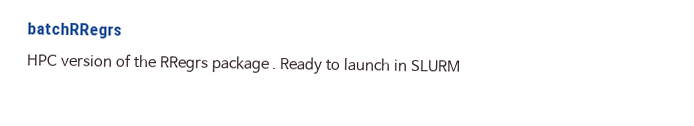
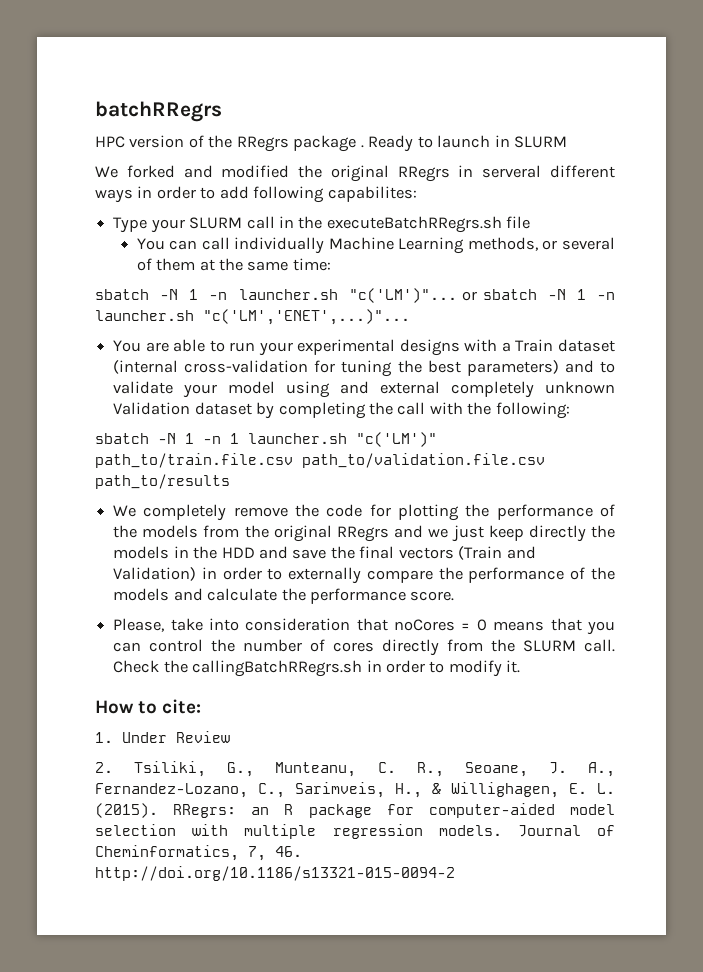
(462, 66) none -> [95,165,615,182] [95,186,417,203] [113,216,531,233] [136,237,616,254] [136,258,331,271] [95,288,615,303] [95,309,410,325] [113,339,616,356] [113,360,615,377] [113,381,615,398] [113,402,570,419] [95,432,437,447] [95,453,545,468] [95,474,230,489] [113,504,615,521] [113,525,616,542] [113,546,536,560] [113,567,615,584] [113,588,455,604] [113,618,615,635] [113,639,616,656] [113,660,521,677] [95,699,202,714] [95,731,230,743] [95,761,615,777] [95,782,615,798] [95,803,615,818] [95,824,615,839] [95,845,302,861] [95,866,455,881] // We forked and modified the original RRegrs in serveral different ways in order to add following capabilites: // Type your SLURM call in the executeBatchRRegrs.sh file // You can call individually Machine Learning methods, or several of them at the same time: // sbatch -N 1 -n launcher.sh "c('LM')"... or sbatch -N 1 -n launcher.sh "c('LM','ENET',...)"... // You are able to run your experimental designs with a Train dataset (internal cross-validation for tuning the best parameters) and to validate your model using and external completely unknown Validation dataset by completing the call with the following: // sbatch -N 1 -n 1 launcher.sh "c('LM')" path_to/train.file.csv path_to/validation.file.csv path_to/results // We completely remove the code for plotting the performance of the models from the original RRegrs and we just keep directly the models in the HDD and save the final vectors (Train and Validation) in order to externally compare the performance of the models and calculate the performance score. // Please, take into consideration that noCores = 0 means that you can control the number of cores directly from the SLURM call. Check the callingBatchRRegrs.sh in order to modify it. // How to cite: // 1. Under Review // 2. Tsiliki, G., Munteanu, C. R., Seoane, J. A., Fernandez-Lozano, C., Sarimveis, H., & Willighagen, E. L. (2015). RRegrs: an R package for computer-aided model selection with multiple regression models. Journal of Cheminformatics, 7, 46. http://doi.org/10.1186/s13321-015-0094-2

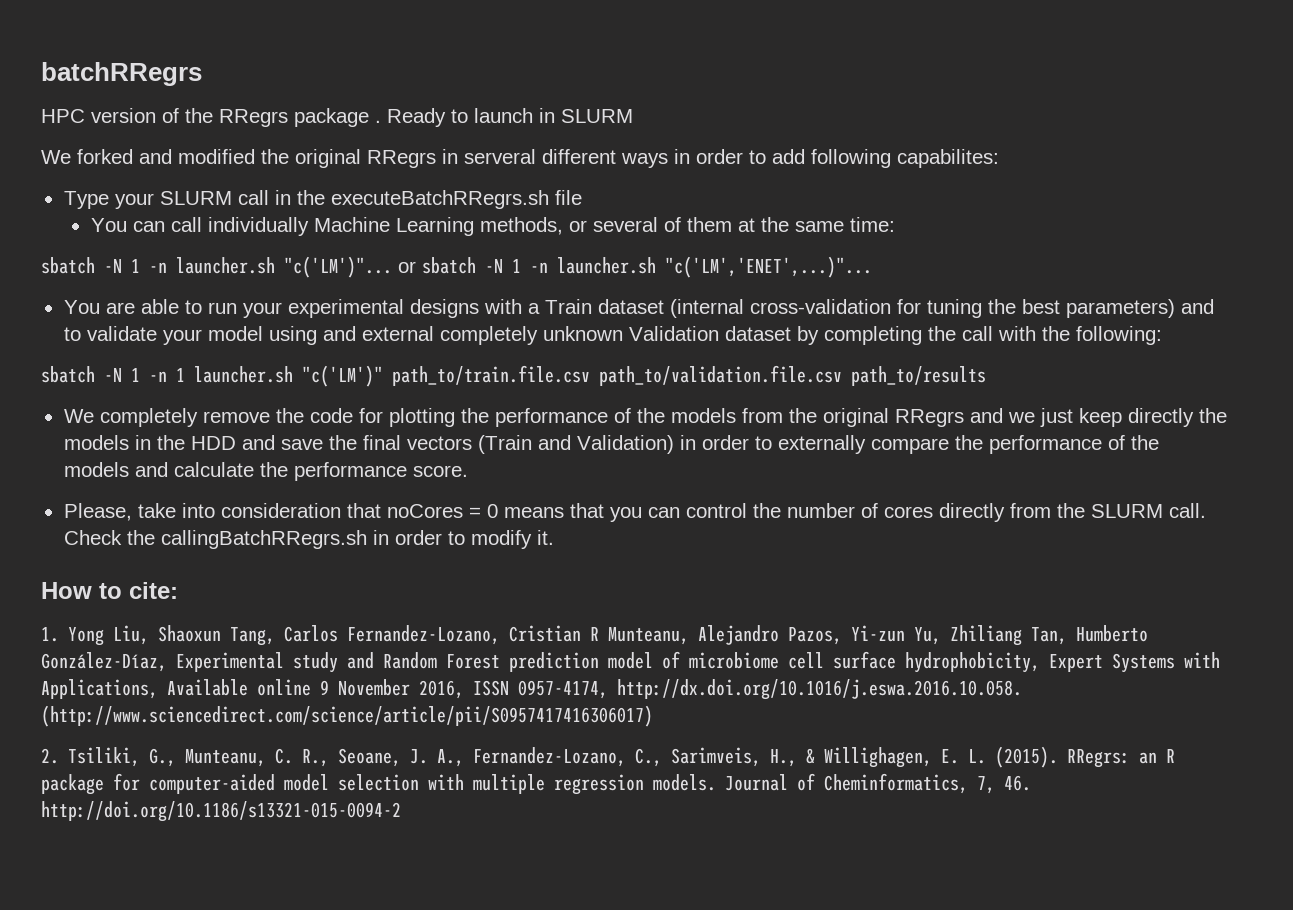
[122,731,230,743] Under Review -> [68,625,1148,646] [41,651,1220,673] [41,679,1022,700] [41,705,653,727] Yong Liu, Shaoxun Tang, Carlos Fernandez-Lozano, Cristian R Munteanu, Alejandro Pazos, Yi-zun Yu, Zhiliang Tan, Humberto González-Díaz, Experimental study and Random Forest prediction model of microbiome cell surface hydrophobicity, Expert Systems with Applications, Available online 9 November 2016, ISSN 0957-4174, http://dx.doi.org/10.1016/j.eswa.2016.10.058. (http://www.sciencedirect.com/science/article/pii/S0957417416306017)

